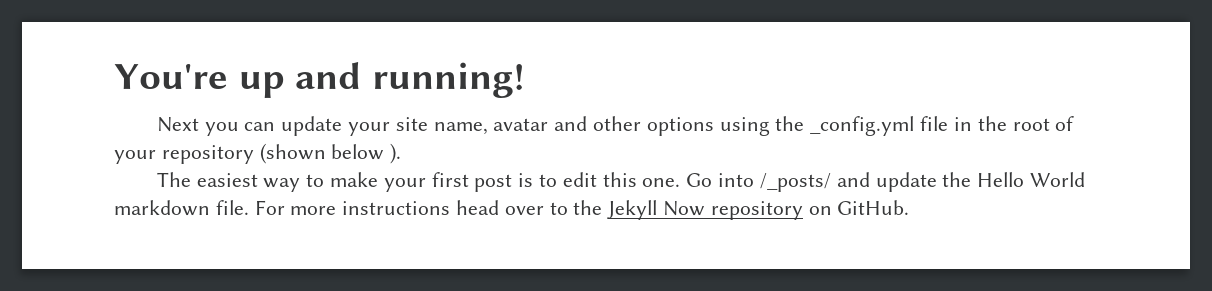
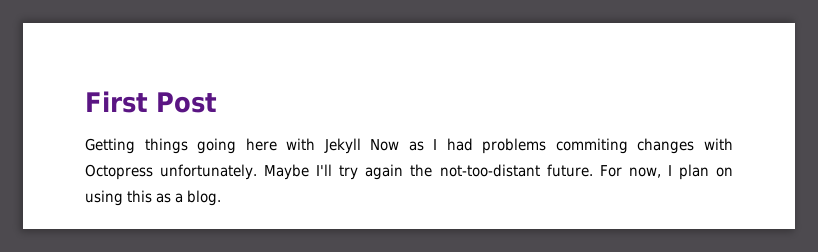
[114,62,525,98] [156,116,1075,136] [114,143,402,164] [156,172,1085,192] [114,200,910,220] You're up and running! // Next you can update your site name, avatar and other options using the _config.yml file in the root of your repository (shown below ). // The easiest way to make your first post is to edit this one. Go into /_posts/ and update the Hello World markdown file. For more instructions head over to the Jekyll Now repository on GitHub. -> [85,91,217,113] [85,138,734,154] [85,164,733,180] [85,190,222,206] First Post // Getting things going here with Jekyll Now as I had problems commiting changes with Octopress unfortunately. Maybe I'll try again the not-too-distant future. For now, I plan on using this as a blog.

